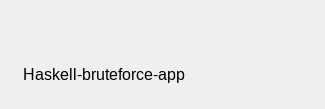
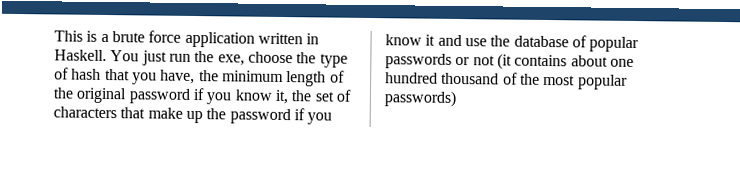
[23,68,185,83] Haskell-bruteforce-app -> [54,30,320,48] [54,49,348,68] [54,67,345,87] [53,87,352,105] [53,106,333,125] [385,34,640,53] [385,53,634,70] [385,72,628,90] [384,90,457,107] This is a brute force application written in Haskell. You just run the exe, choose the type of hash that you have, the minimum length of the original password if you know it, the set of characters that make up the password if you know it and use the database of popular passwords or not (it contains about one hundred thousand of the most popular passwords)

